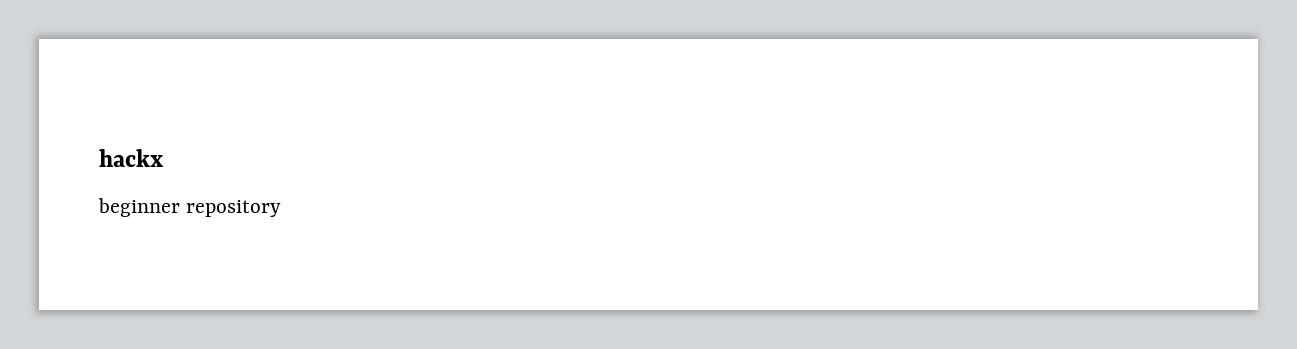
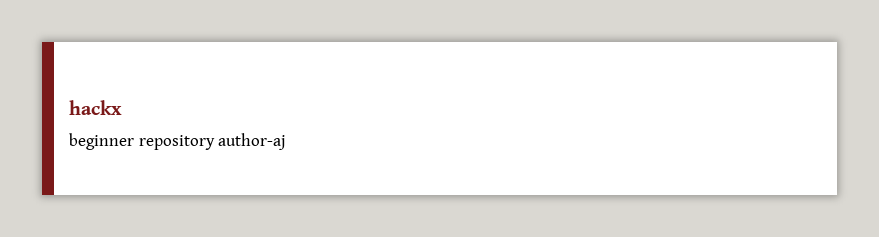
(282, 208) none -> [218,133,287,150] author-aj

